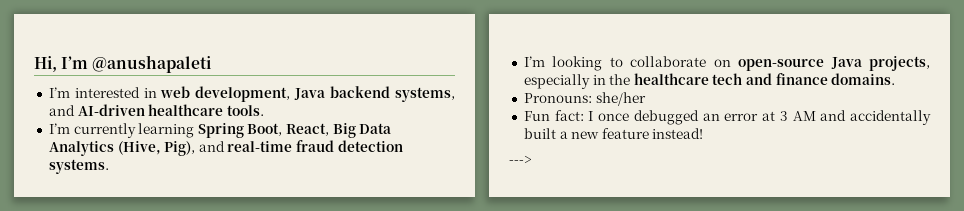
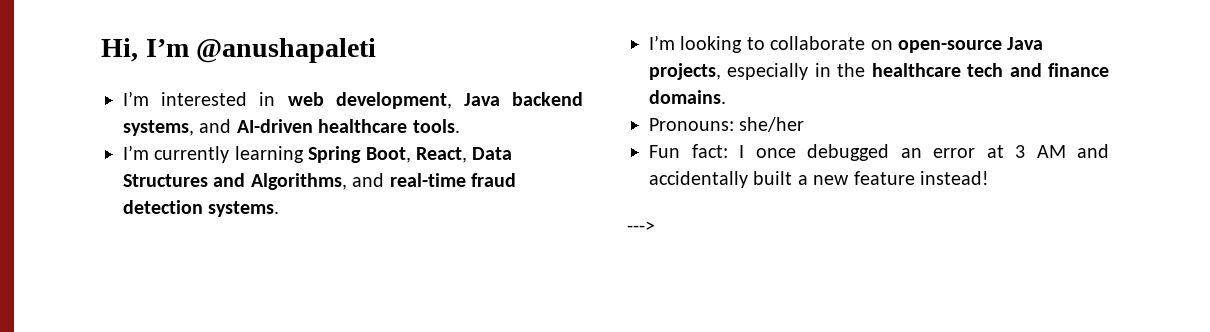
[332,123,392,138] [48,141,196,156] Big Data Analytics (Hive, Pig), -> [472,147,513,160] [123,173,347,190] Data Structures and Algorithms,

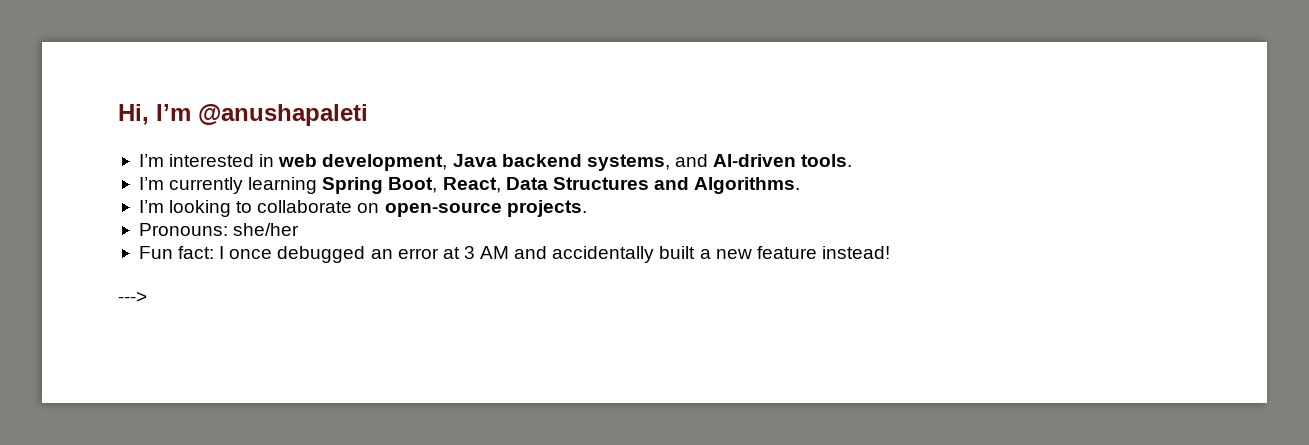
[318,119,408,133] healthcare -> (797, 160) none
[250,173,516,190] [123,200,280,217] Algorithms, and real-time fraud detection systems. -> [694,177,801,194] Algorithms.
[1007,37,1044,50] [649,63,1109,80] [649,90,726,104] Java projects, especially in the healthcare tech and finance domains. -> [506,200,587,217] projects.

